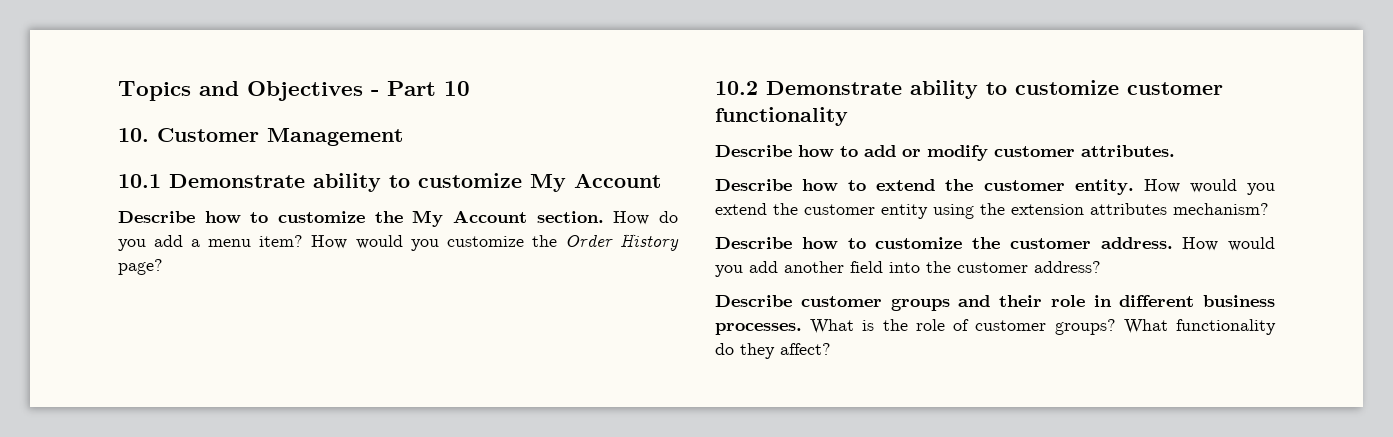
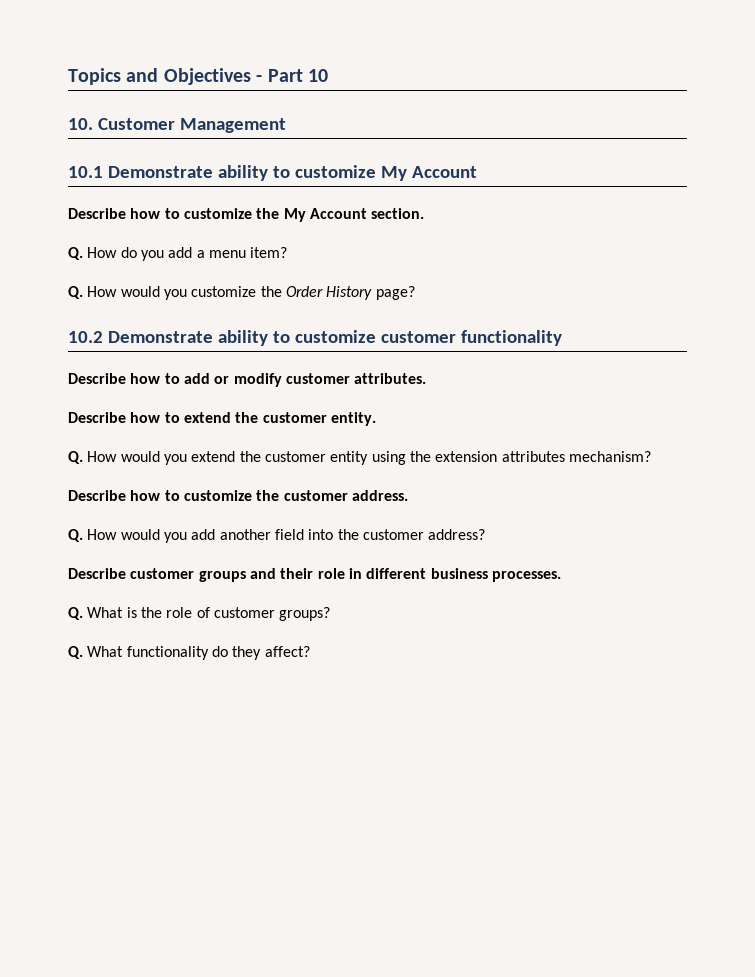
(604, 217) none -> [68,247,83,260] // Q.
(304, 241) none -> [68,286,83,299] // Q.
(1134, 187) none -> [68,451,83,464] // Q.
(1173, 243) none -> [68,529,83,542] // Q.
(802, 329) none -> [68,607,83,620] // Q.
(1116, 327) none -> [68,646,83,659] // Q.

